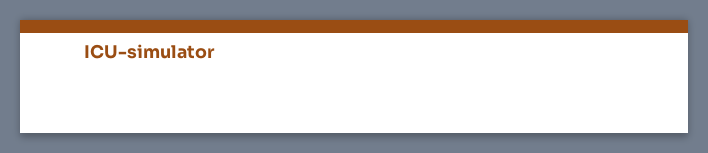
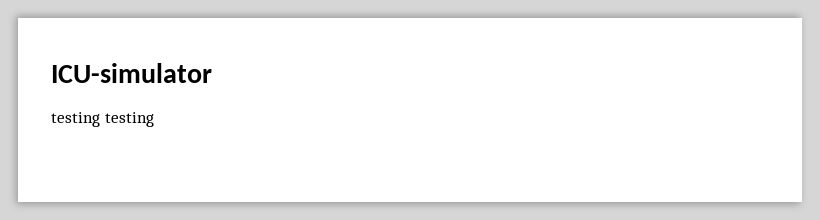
(215, 51) none -> [51,112,154,127] // testing testing

